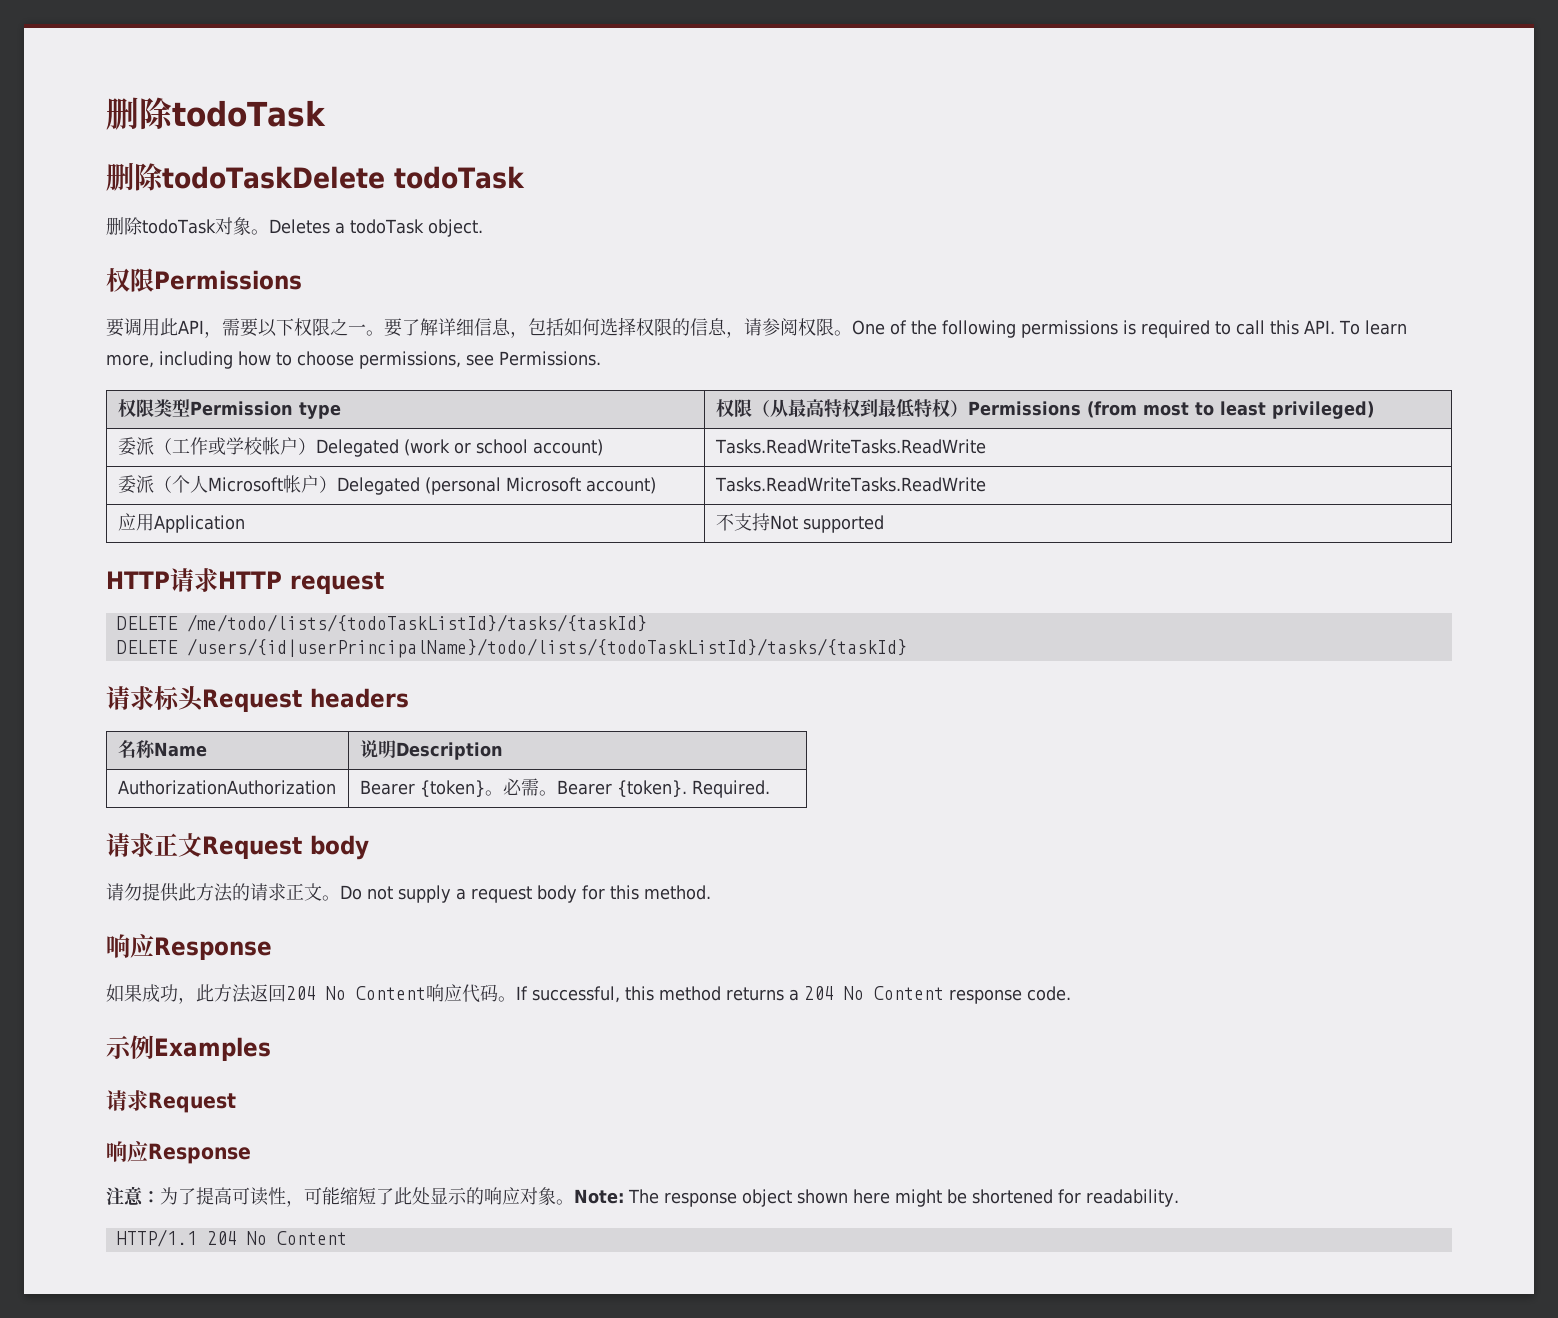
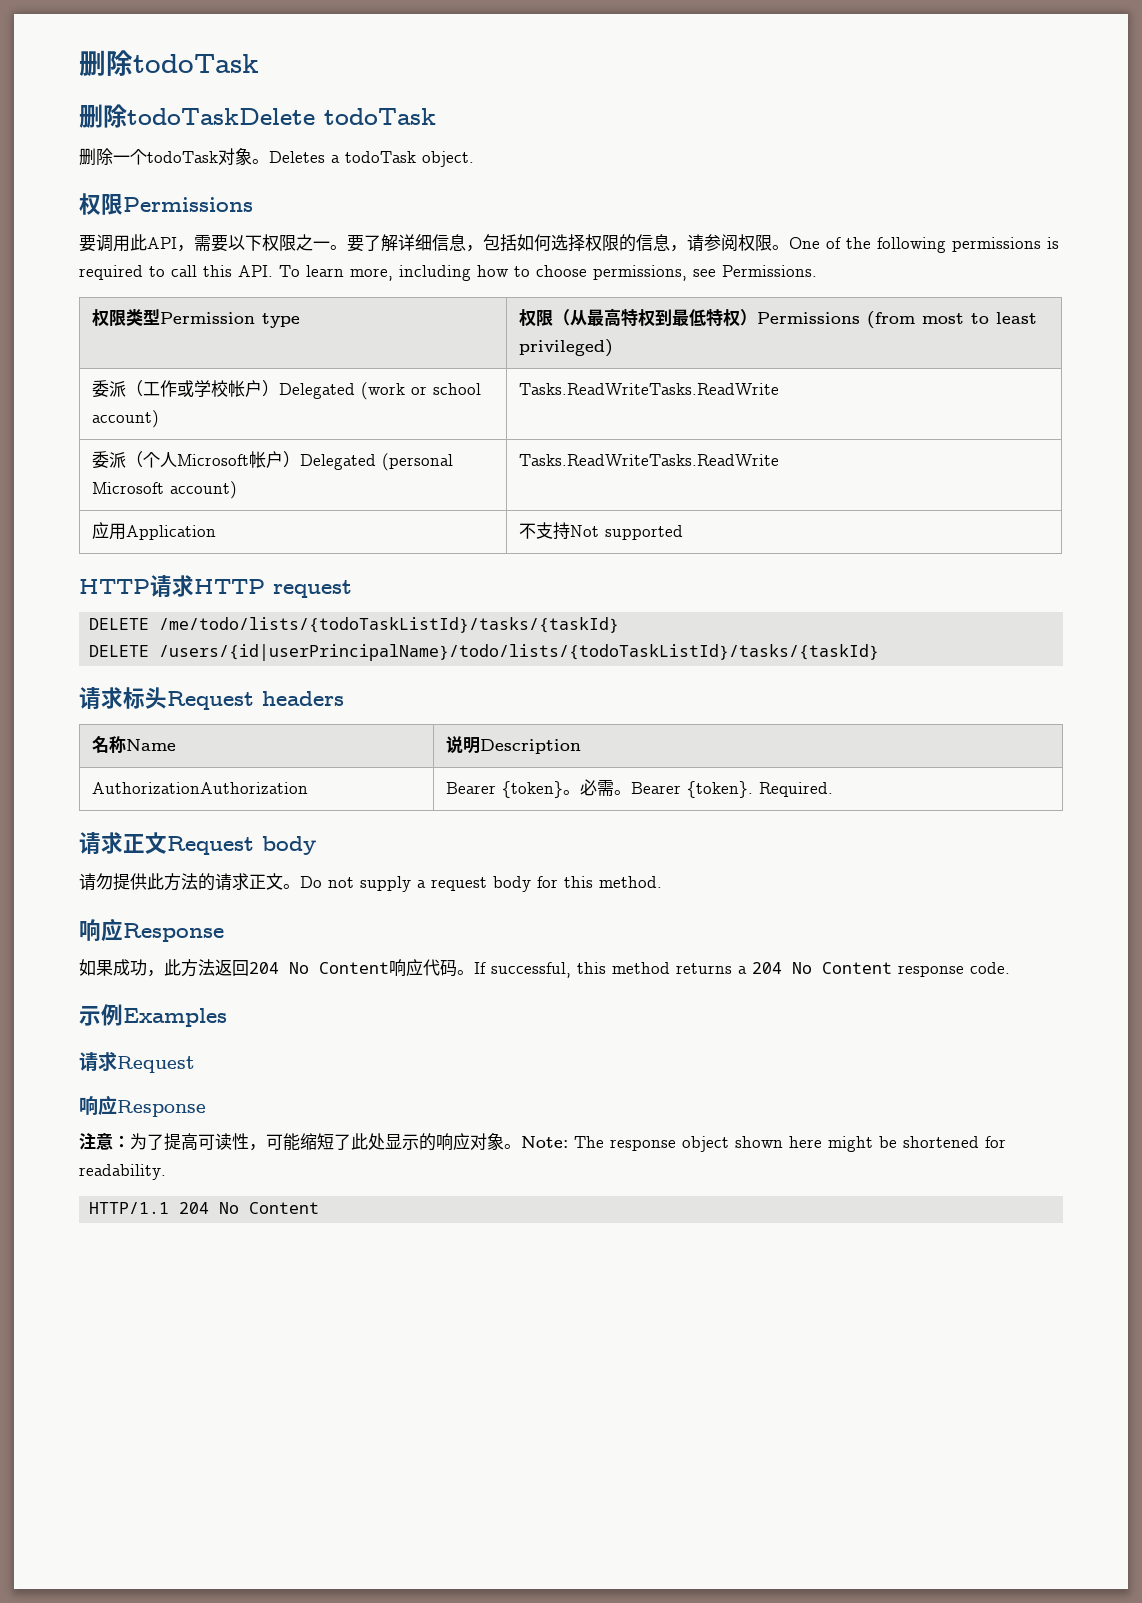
(143, 226) none -> [113,149,147,165] 一个

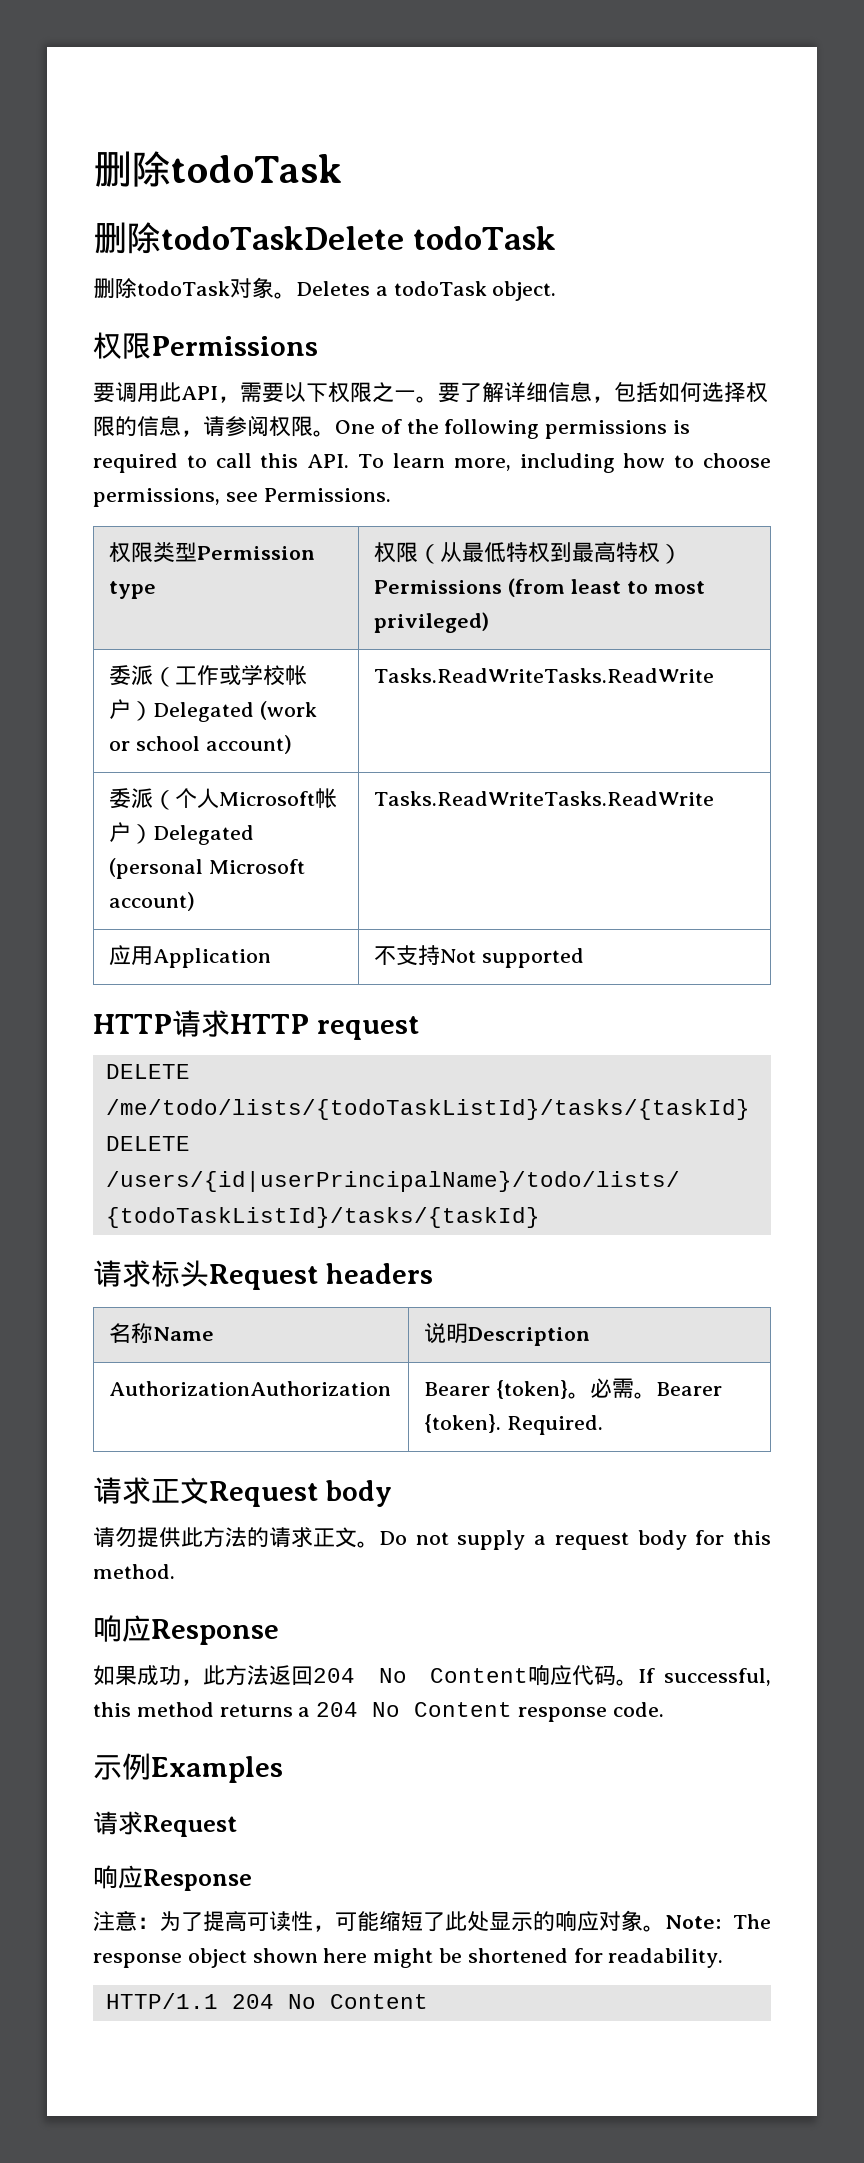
[113,149,147,165] 一个 -> (137, 288) none
[604,308,622,326] 高 -> [484,542,507,563] 低
[689,309,707,326] 低 -> [594,542,617,563] 高
[922,312,1038,324] most to least -> [571,579,705,594] least to most

